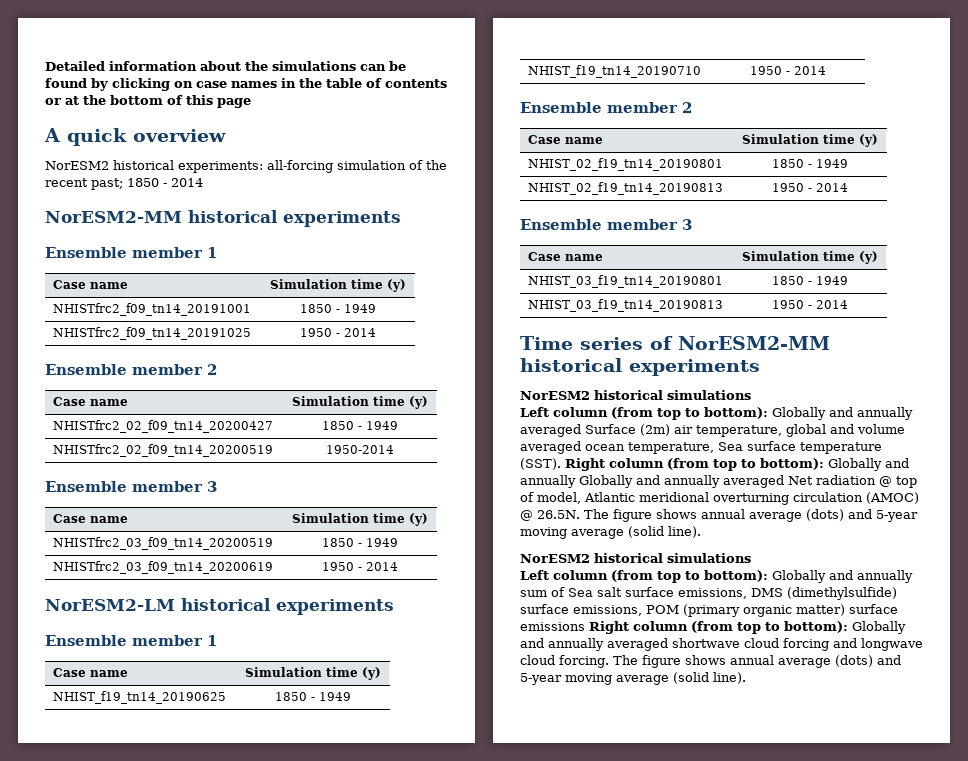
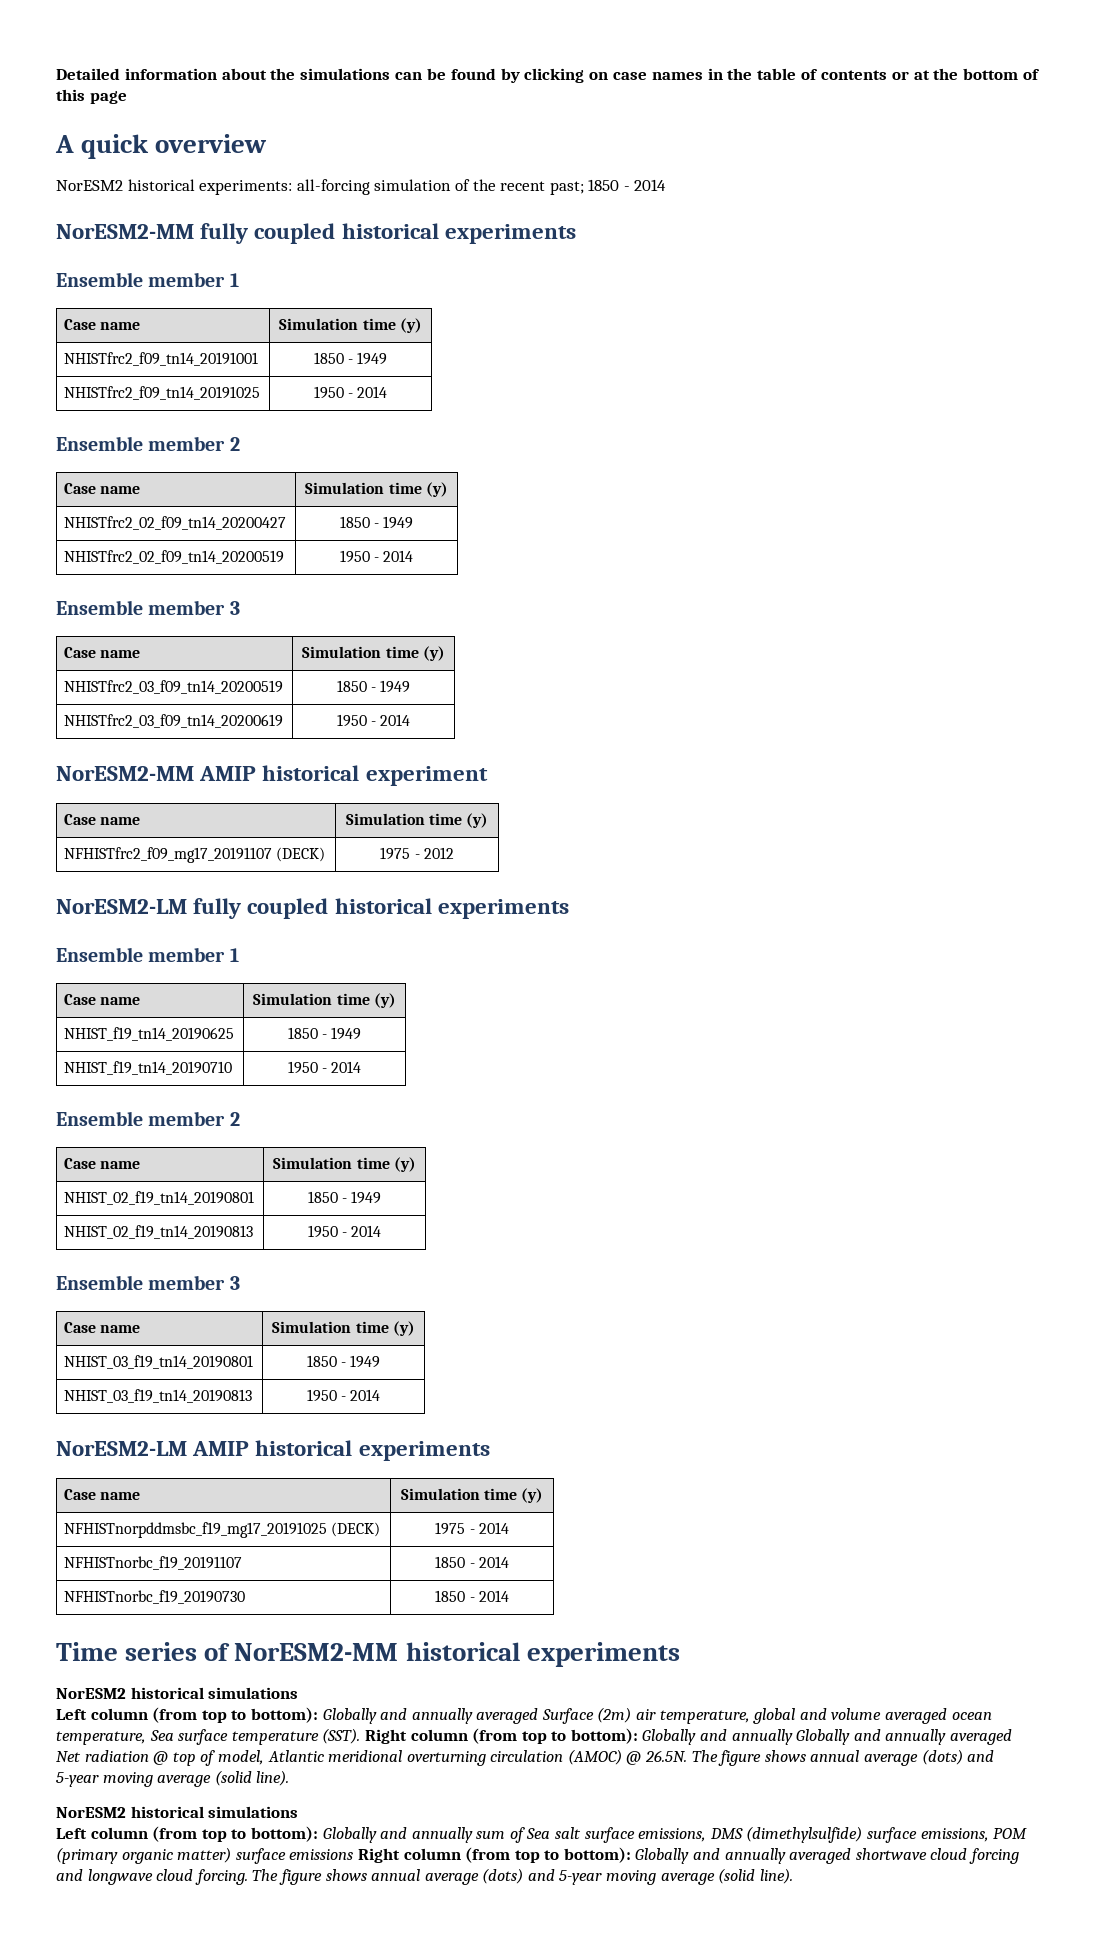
(182, 217) none -> [200,223,336,244] fully coupled
[325,445,394,454] 1950-2014 -> [339,550,414,563] 1950 - 2014
[45,599,175,611] // NorESM2-LM -> [56,765,488,786] [64,814,141,825] [345,813,489,828] [64,847,326,863] [380,847,454,860] [56,898,329,919] // NorESM2-MM AMIP historical experiment // Case name | Simulation time (y) // NFHISTfrc2_f09_mg17_20191107 (DECK) | 1975 - 2012 // NorESM2-LM fully coupled
(848, 304) none -> [56,1440,490,1461] [64,1489,141,1500] [400,1488,544,1503] [64,1522,381,1538] [435,1522,509,1535] [64,1556,243,1570] [435,1556,509,1568] [64,1590,246,1604] [435,1590,509,1602] // NorESM2-LM AMIP historical experiments // Case name | Simulation time (y) // NFHISTnorpddmsbc_f19_mg17_20191025 (DECK) | 1975 - 2014 // NFHISTnorbc_f19_20191107 | 1850 - 2014 // NFHISTnorbc_f19_20190730 | 1850 - 2014

